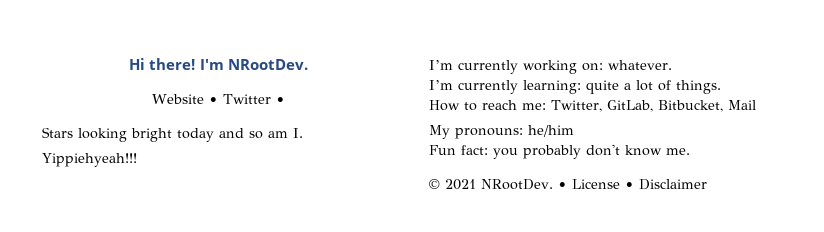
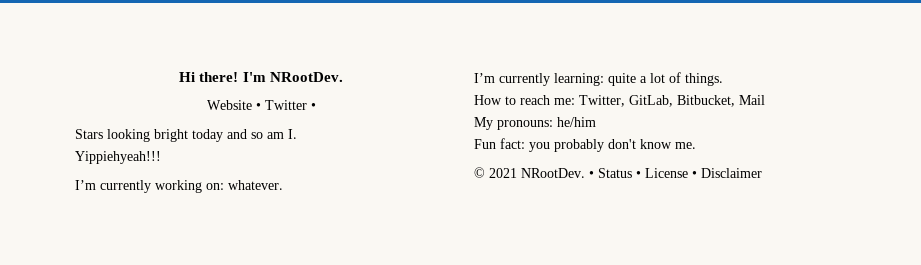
(567, 185) none -> [598,168,641,178] Status •

